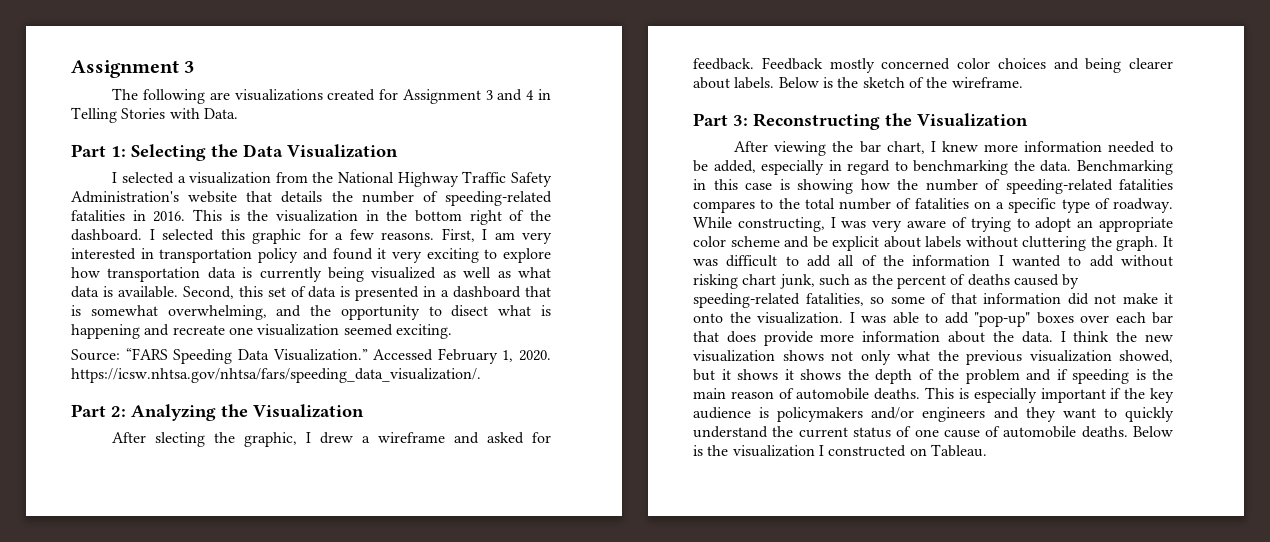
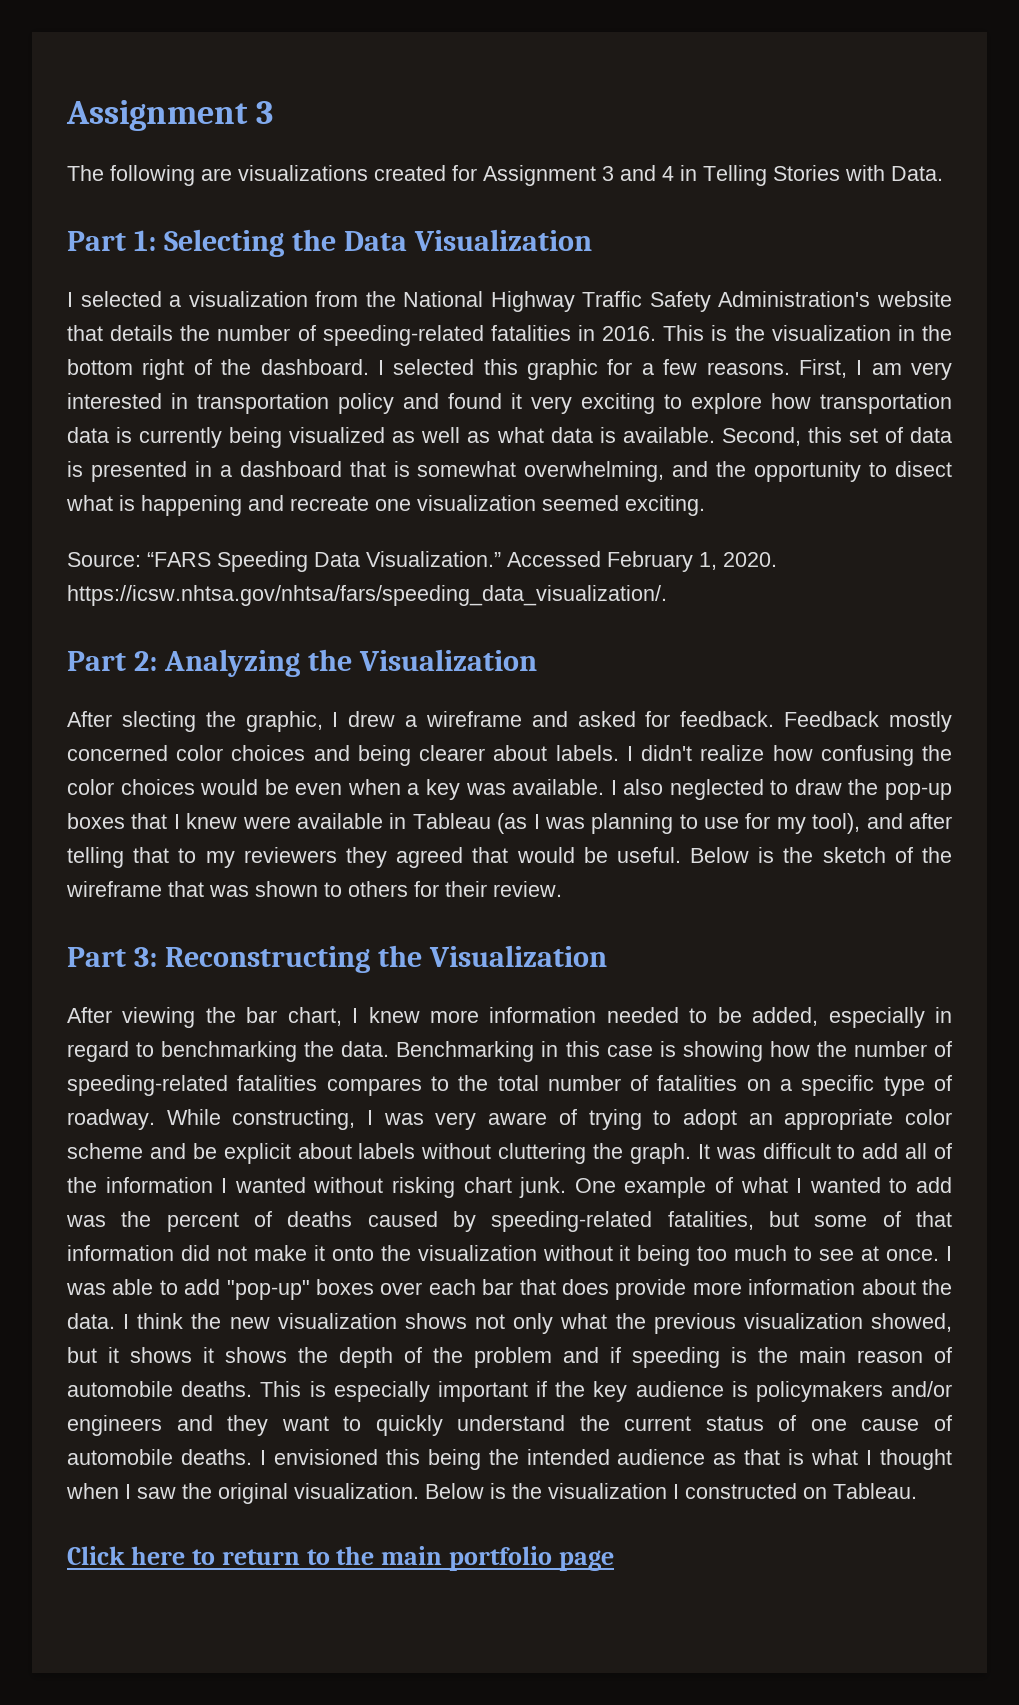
(775, 83) none -> [626,745,953,766] [67,779,952,800] [67,813,953,834] [67,847,681,868] I didn't realize how confusing the color choices would be even when a key was available. I also neglected to draw the pop-up boxes that I knew were available in Tableau (as I was planning to use for my tool), and after telling that to my reviewers they agreed that would be useful.
[951,77,1023,88] wireframe. -> [66,881,562,897] wireframe that was shown to others for their review.
[1068,255,1114,267] to add -> (306, 1185) none
[779,274,868,289] junk, such as -> [519,1177,953,1198] [66,1215,106,1227] junk. One example of what I wanted to add was
[870,297,884,304] so -> [769,1211,799,1227] but
[757,312,843,324] visualization. -> [417,1245,940,1266] visualization without it being too much to see at once.
(1128, 432) none -> [259,1449,953,1470] [66,1483,419,1504] I envisioned this being the intended audience as that is what I thought when I saw the original visualization.
(987, 450) none -> [67,1546,615,1571] // Click here to return to the main portfolio page

